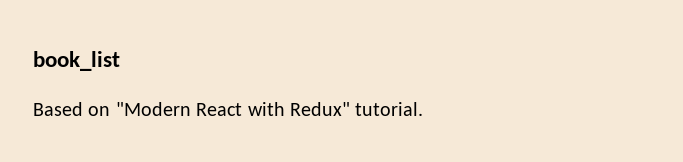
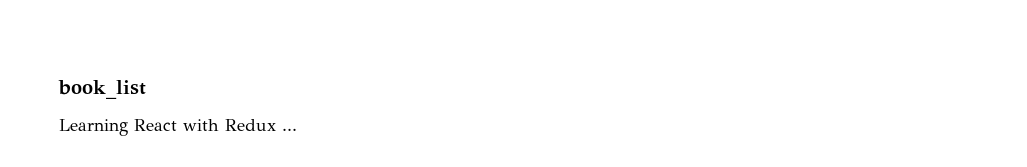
[33,102,424,116] Based on "Modern React with Redux" tutorial. -> [59,119,297,136] Learning React with Redux ...

